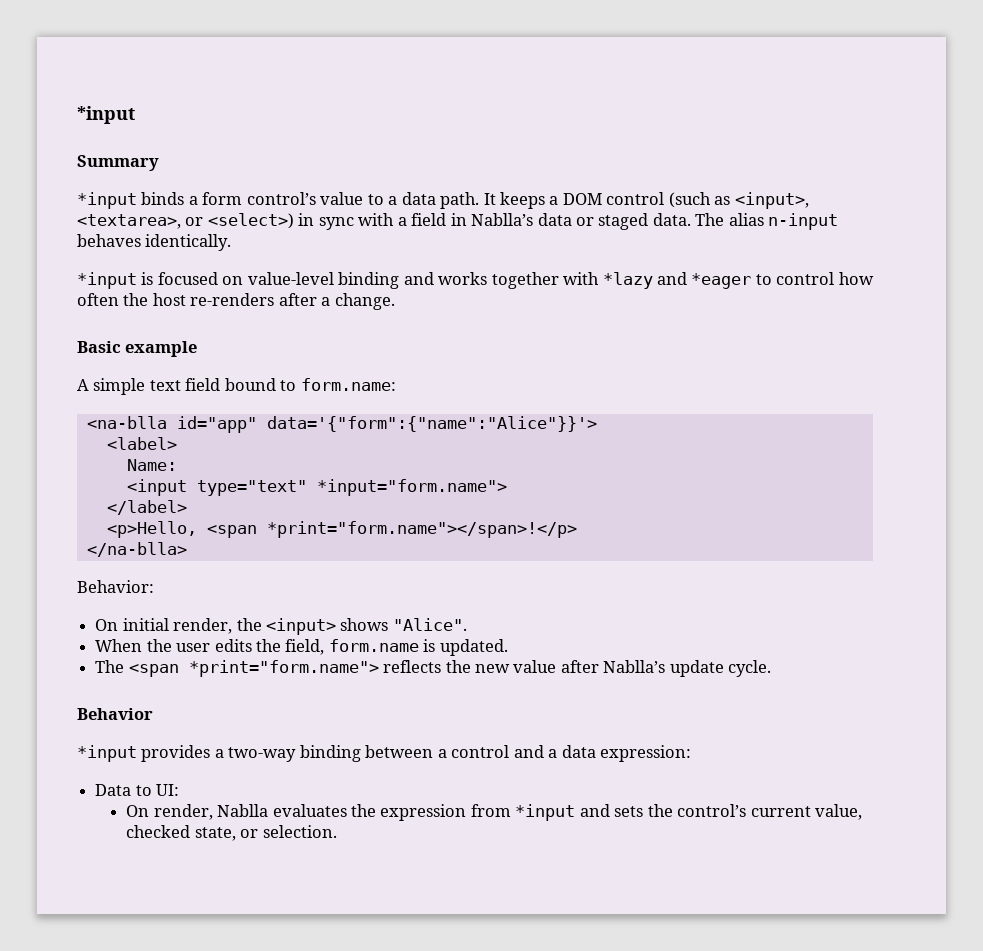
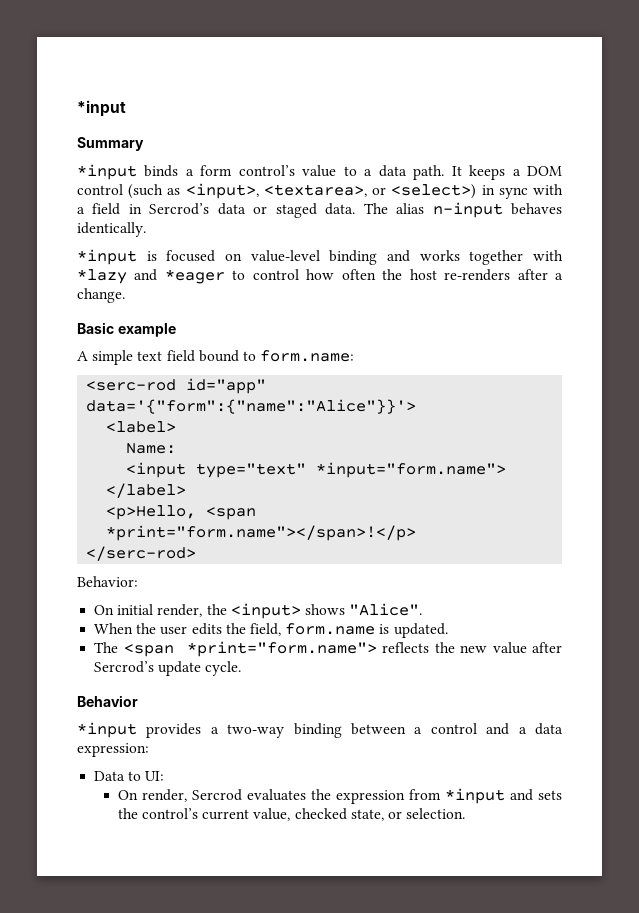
[471,213,534,226] Nablla’s -> [149,203,210,215] Sercrod’s
[86,416,167,429] <na-blla -> [86,379,177,391] <serc-rod
[86,542,187,557] </na-blla> -> [86,546,197,561] </serc-rod>
[603,660,666,673] Nablla’s -> [94,661,155,673] Sercrod’s
[217,804,269,817] Nablla -> [191,789,242,801] Sercrod

